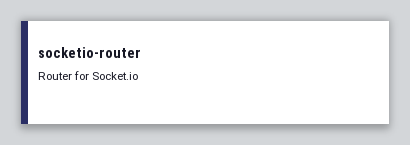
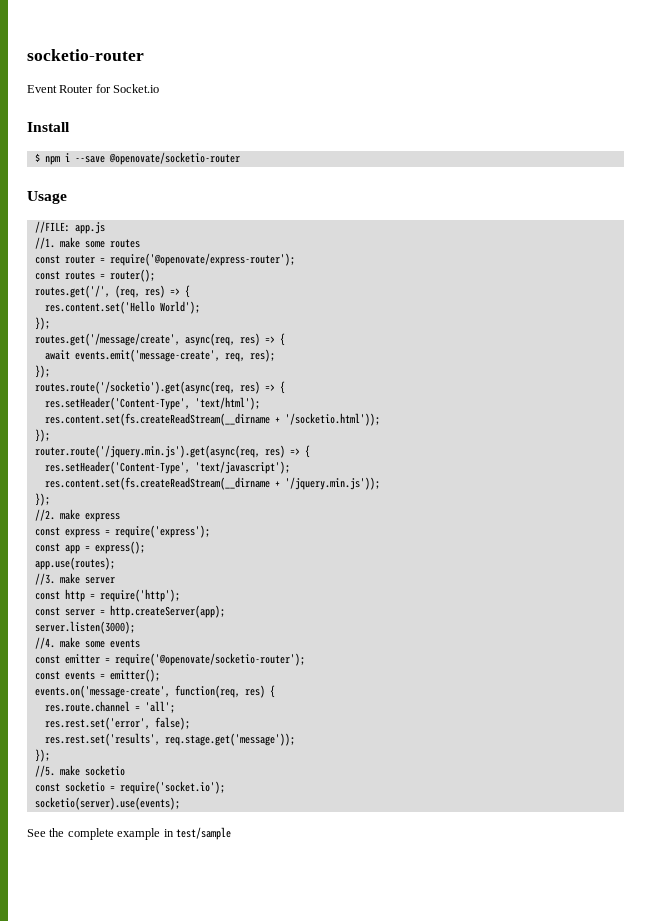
(141, 52) none -> [27,85,57,93] Event
(139, 76) none -> [27,122,70,132] [34,152,240,165] [27,191,67,204] [34,221,105,234] [34,237,140,249] [34,253,295,266] [34,269,155,282] [34,285,190,298] [44,301,200,314] [34,317,50,330] [34,333,285,346] [44,349,275,362] [34,365,50,378] [34,381,285,394] [44,397,260,410] [44,413,380,426] [34,429,50,442] [34,445,310,458] [44,461,290,474] [44,477,380,490] [34,493,50,506] [34,509,120,522] [34,525,210,538] [34,541,145,554] [34,557,115,570] [34,573,115,585] [34,589,180,602] [34,605,225,618] [34,621,135,634] [34,637,140,649] [34,653,305,666] [34,669,160,682] [34,685,275,698] [44,701,175,713] [44,717,190,730] [44,733,295,746] [34,749,50,762] [34,765,125,777] [34,781,225,794] [34,797,180,810] [27,827,231,840] // Install // $ npm i --save @openovate/socketio-router // Usage // //FILE: app.js // //1. make some routes // const router = require('@openovate/express-router'); // const routes = router(); // routes.get('/', (req, res) => { // res.content.set('Hello World'); // }); // routes.get('/message/create', async(req, res) => { // await events.emit('message-create', req, res); // }); // routes.route('/socketio').get(async(req, res) => { // res.setHeader('Content-Type', 'text/html'); // res.content.set(fs.createReadStream(__dirname + '/socketio.html')); // }); // router.route('/jquery.min.js').get(async(req, res) => { // res.setHeader('Content-Type', 'text/javascript'); // res.content.set(fs.createReadStream(__dirname + '/jquery.min.js')); // }); // //2. make express // const express = require('express'); // const app = express(); // app.use(routes); // //3. make server // const http = require('http'); // const server = http.createServer(app); // server.listen(3000); // //4. make some events // const emitter = require('@openovate/socketio-router'); // const events = emitter(); // events.on('message-create', function(req, res) { // res.route.channel = 'all'; // res.rest.set('error', false); // res.rest.set('results', req.stage.get('message')); // }); // //5. make socketio // const socketio = require('socket.io'); // socketio(server).use(events); // See the complete example in test/sample

